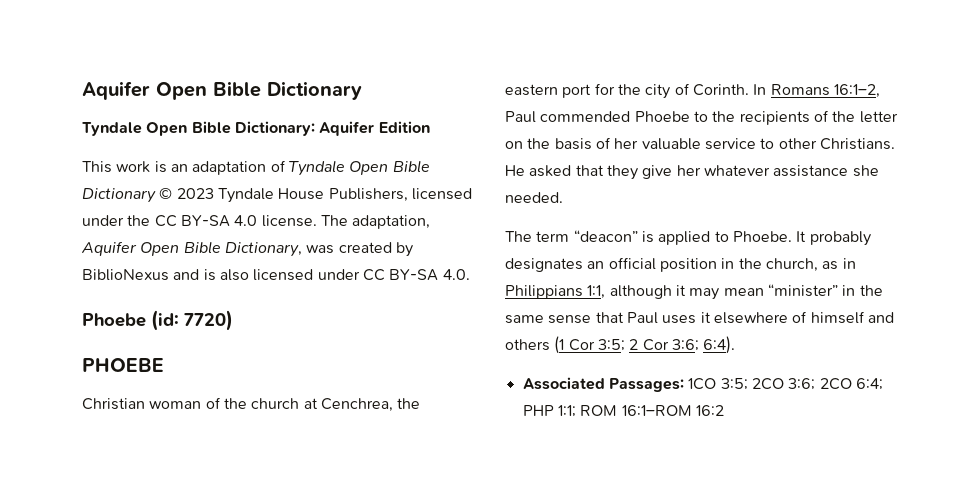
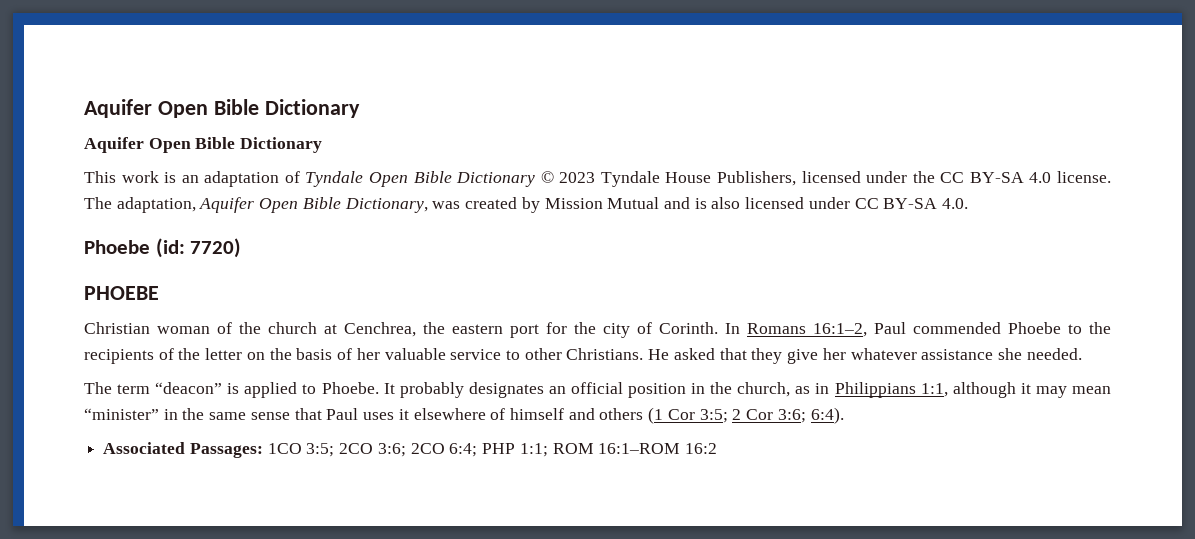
[82,81,362,100] [82,121,430,136] Aquifer Open Bible Dictionary // Tyndale Open Bible Dictionary: Aquifer Edition -> [84,99,360,118] [84,137,323,153] Aquifer Open Bible Dictionary // Aquifer Open Bible Dictionary
[82,269,169,281] BiblioNexus -> [544,197,660,209] Mission Mutual

